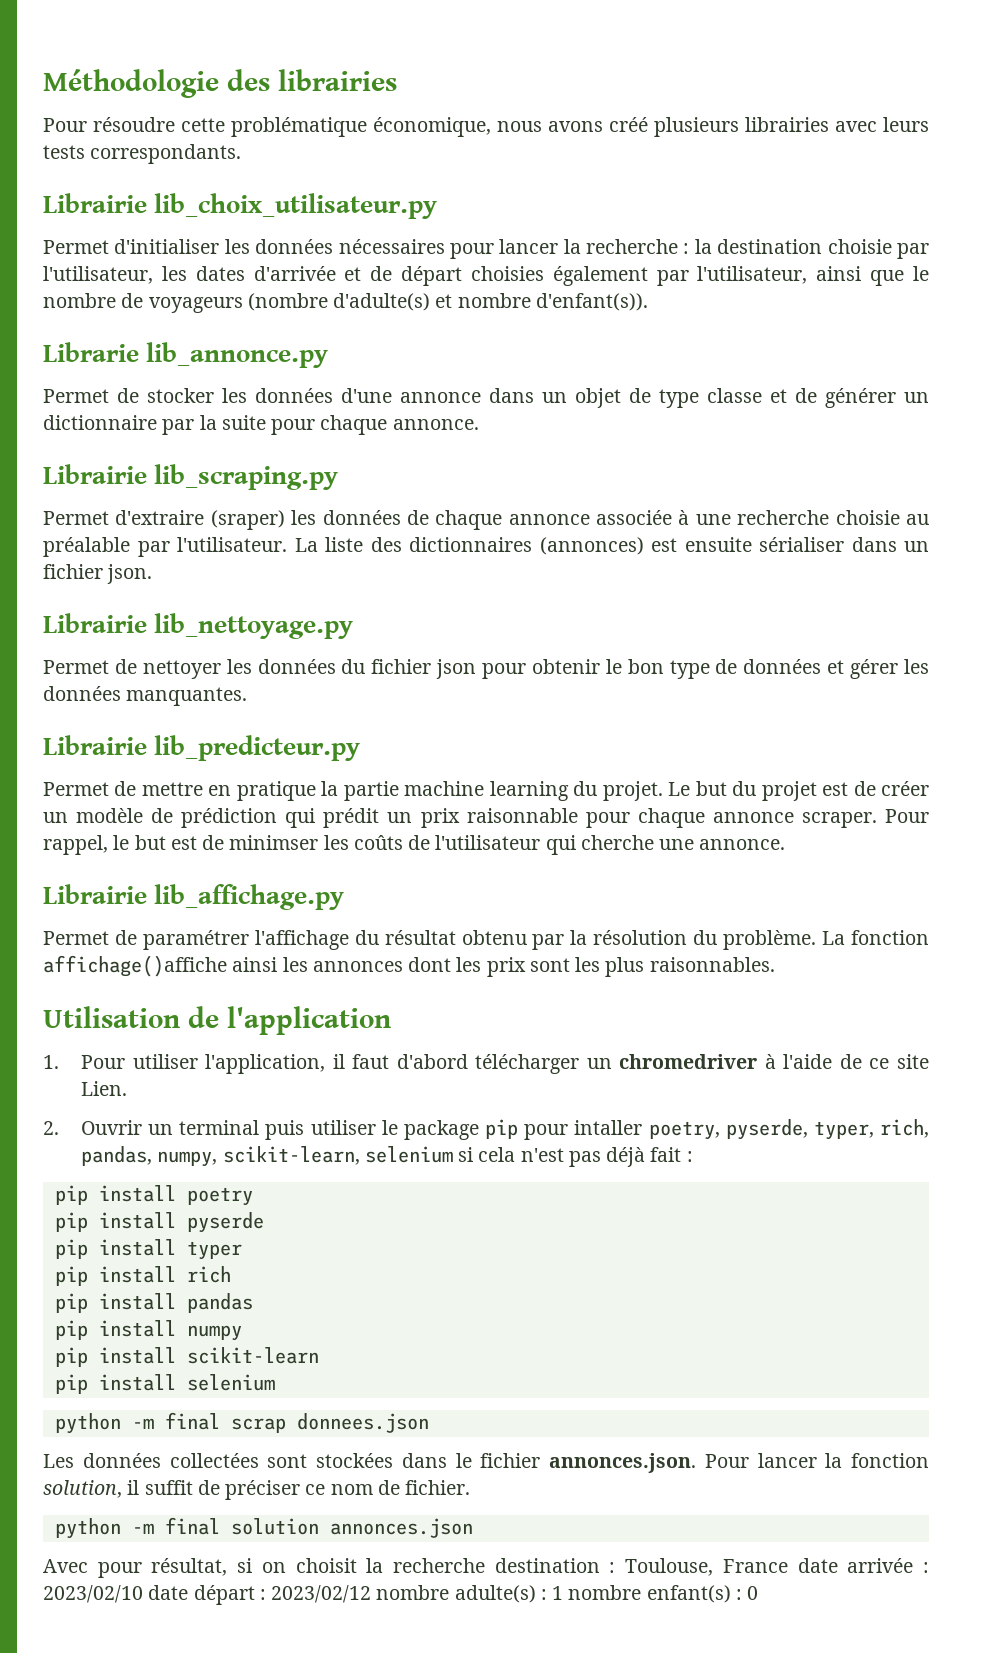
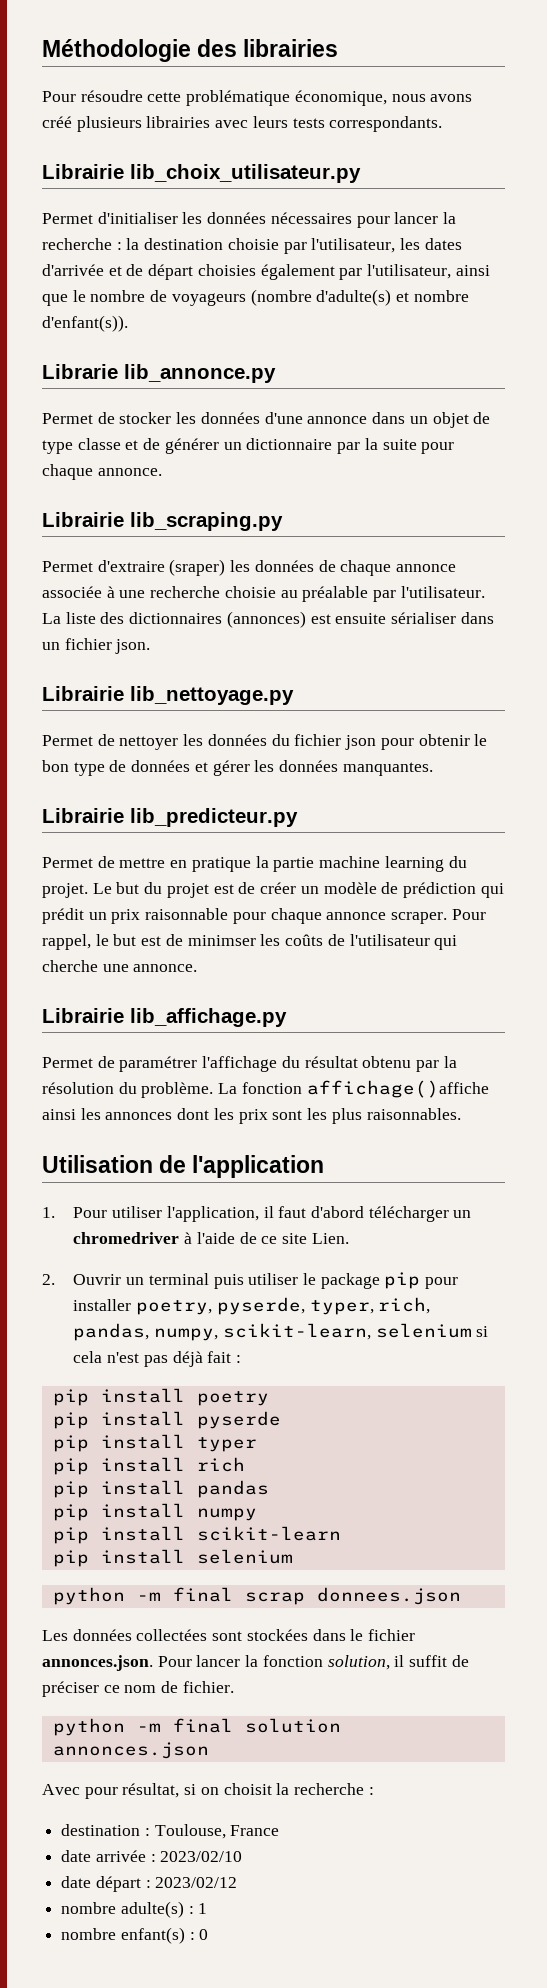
[574,1120,643,1135] intaller -> [73,1299,132,1311] installer
(485, 1565) none -> [368,1787,374,1795] : //
(788, 1566) none -> (280, 1830) //
(143, 1594) none -> (243, 1856) //
(372, 1594) none -> (238, 1882) //
(564, 1593) none -> (208, 1908) //

